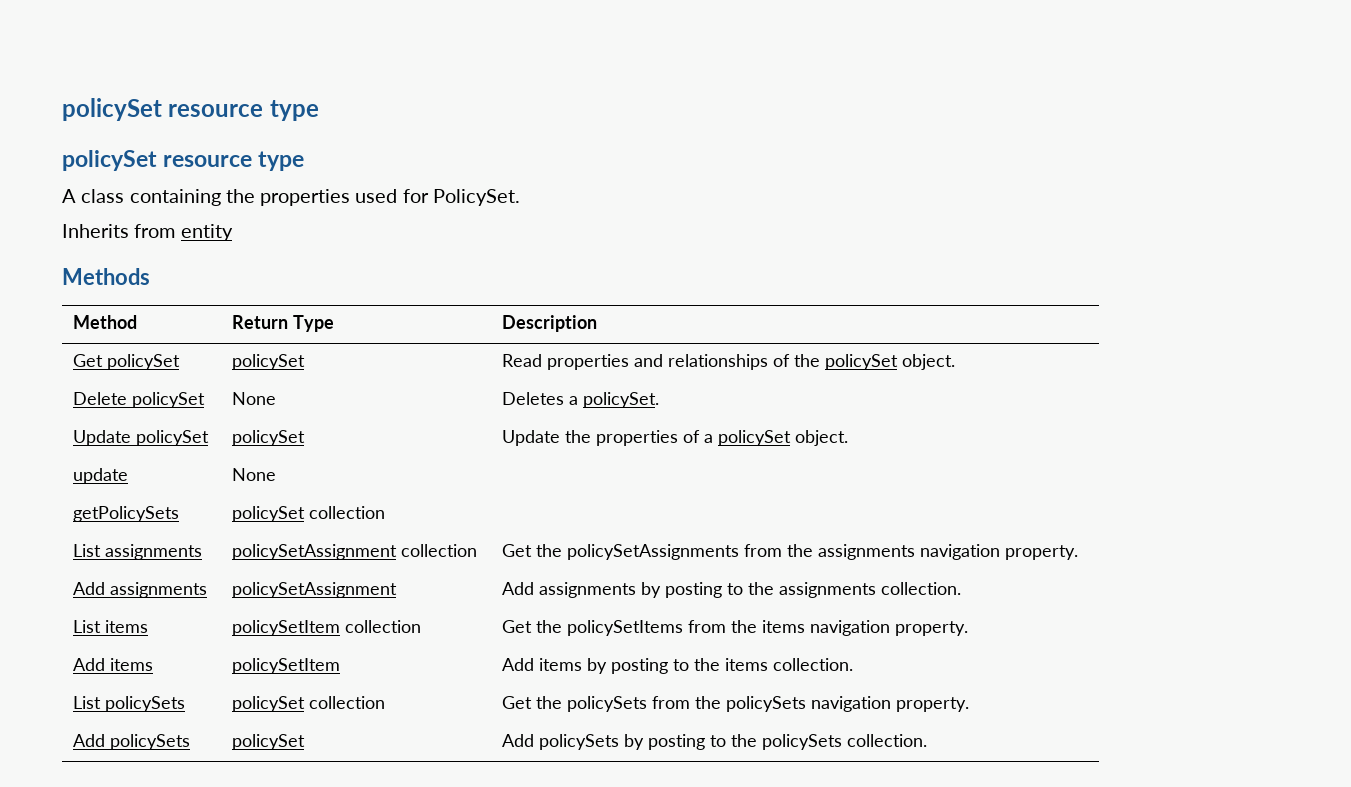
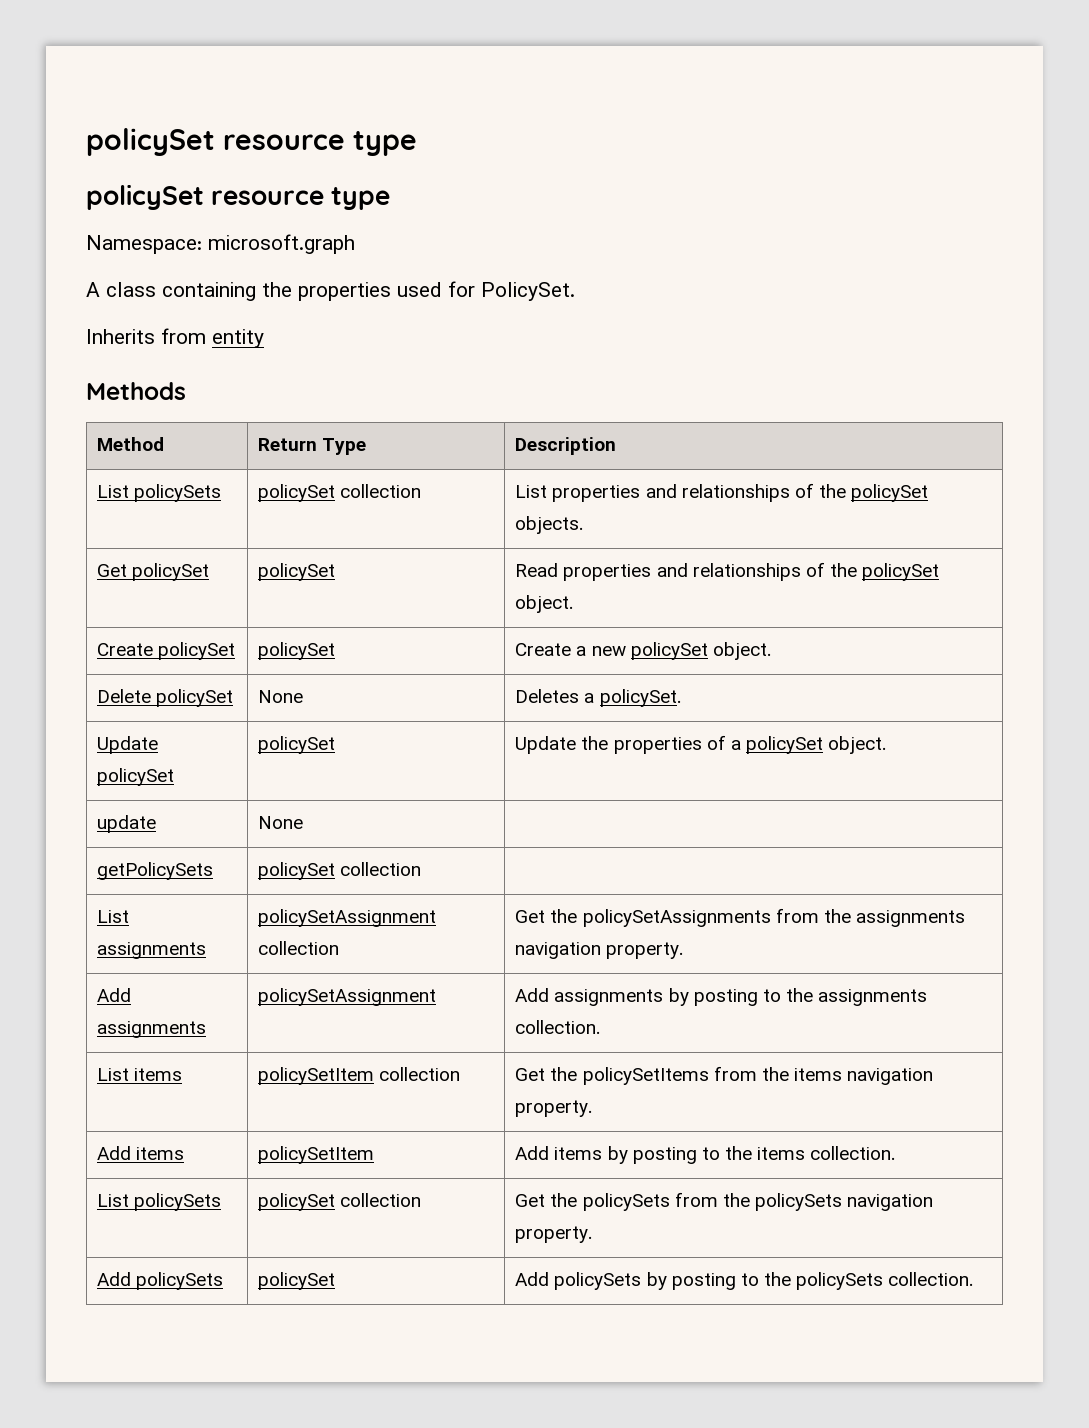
(305, 161) none -> [86,234,355,254] // Namespace: microsoft.graph
(598, 323) none -> [97,484,222,502] [258,484,422,502] [515,483,929,502] [515,516,585,534] // List policySets | policySet collection | List properties and relationships of the policySet objects.
(956, 362) none -> [97,642,236,660] [258,642,336,660] [515,642,772,660] // Create policySet | policySet | Create a new policySet object.

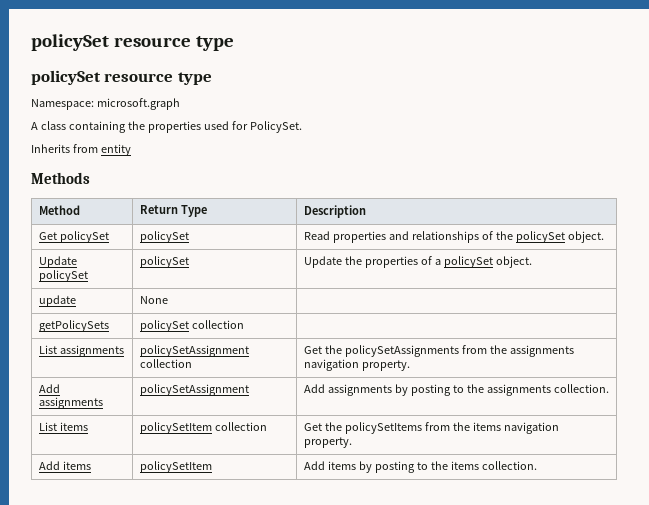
[97,484,222,502] [258,484,422,502] [515,483,929,502] [515,516,585,534] // List policySets | policySet collection | List properties and relationships of the policySet objects. -> (366, 211) none
[97,642,236,660] [258,642,336,660] [515,642,772,660] [97,689,234,707] [258,690,304,703] [515,689,682,707] // Create policySet | policySet | Create a new policySet object. // Delete policySet | None | Deletes a policySet. -> (604, 237) none
[97,1193,222,1211] [258,1193,422,1211] [515,1192,934,1211] [515,1226,594,1243] [97,1272,224,1290] [258,1272,336,1290] [515,1272,975,1290] // List policySets | policySet collection | Get the policySets from the policySets navigation property. // Add policySets | policySet | Add policySets by posting to the policySets collection. -> (537, 465) none

